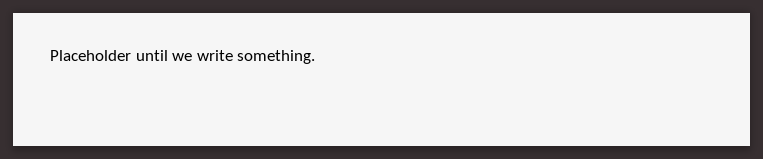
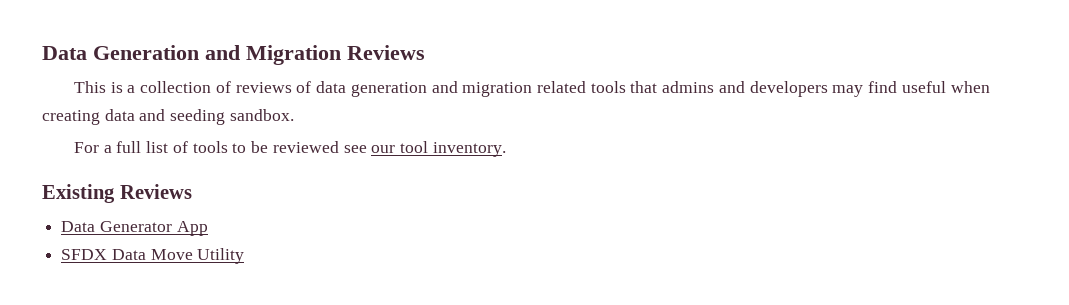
[50,50,316,64] Placeholder until we write something. -> [42,45,425,65] [74,81,990,97] [42,109,294,125] [74,141,506,157] [42,184,192,203] [61,221,208,236] [61,248,245,264] Data Generation and Migration Reviews // This is a collection of reviews of data generation and migration related tools that admins and developers may find useful when creating data and seeding sandbox. // For a full list of tools to be reviewed see our tool inventory. // Existing Reviews // Data Generator App // SFDX Data Move Utility

